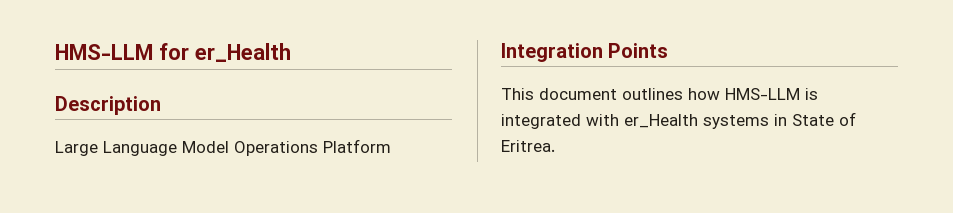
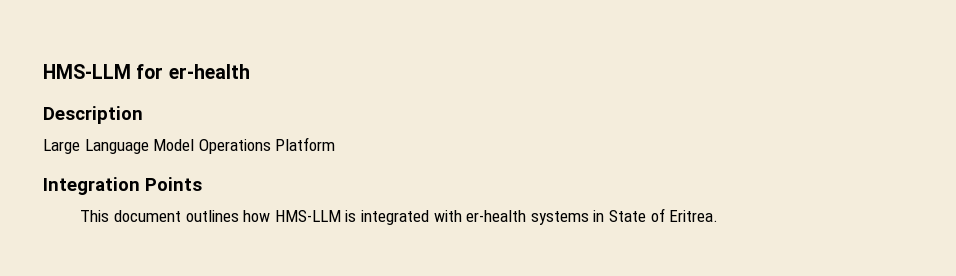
[194,43,291,62] er_Health -> [168,64,250,79] er-health
[624,114,698,128] er_Health -> [466,210,527,222] er-health

